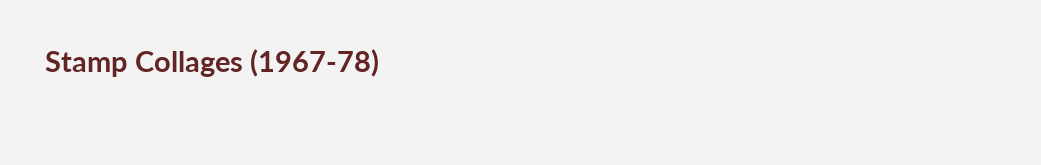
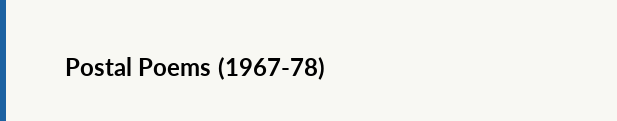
[45,51,243,77] Stamp Collages -> [65,57,212,76] Postal Poems

